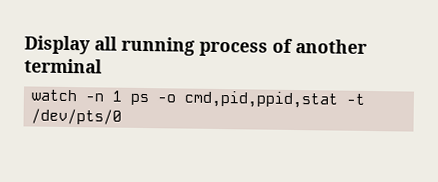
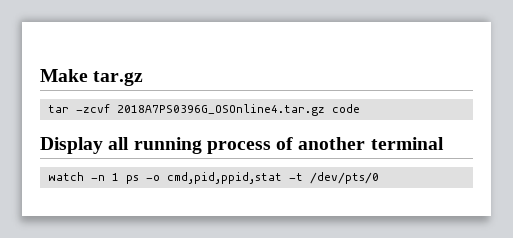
(24, 45) none -> [40,69,144,86] [47,104,360,116] Make tar.gz // tar -zcvf 2018A7PS0396G_OSOnline4.tar.gz code //

